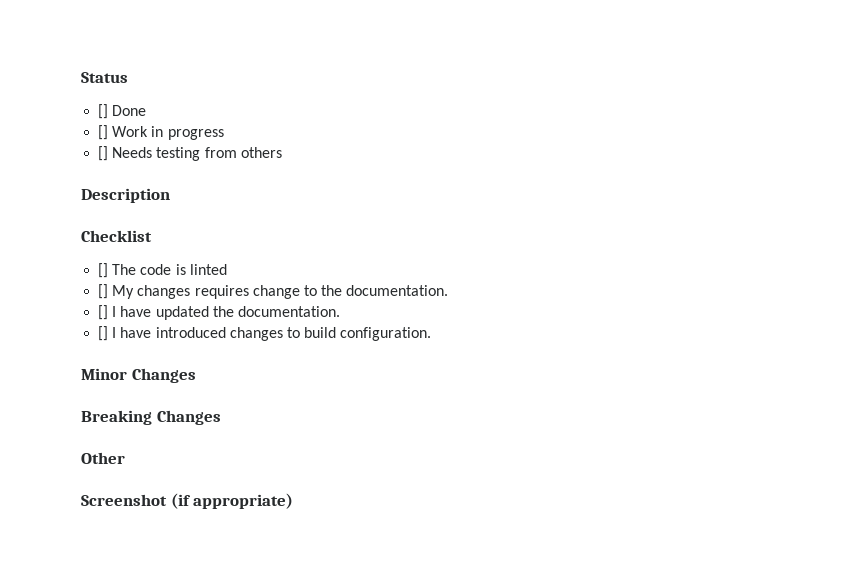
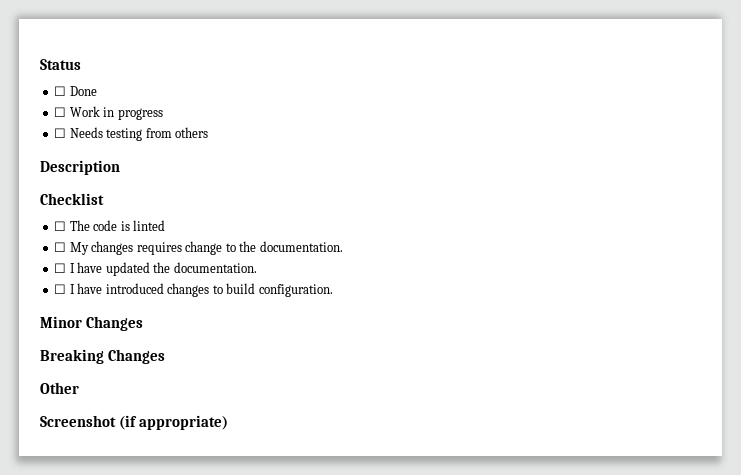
[98,104,109,119] [] -> [54,86,67,96] ☐
[98,125,109,140] [] -> [54,107,67,117] ☐
[98,146,109,161] [] -> [54,128,67,138] ☐
[98,263,109,278] [] -> [54,221,67,231] ☐
[98,284,109,299] [] -> [54,242,67,252] ☐
[98,305,109,320] [] -> [54,263,67,273] ☐
[98,326,109,341] [] -> [54,284,67,294] ☐

